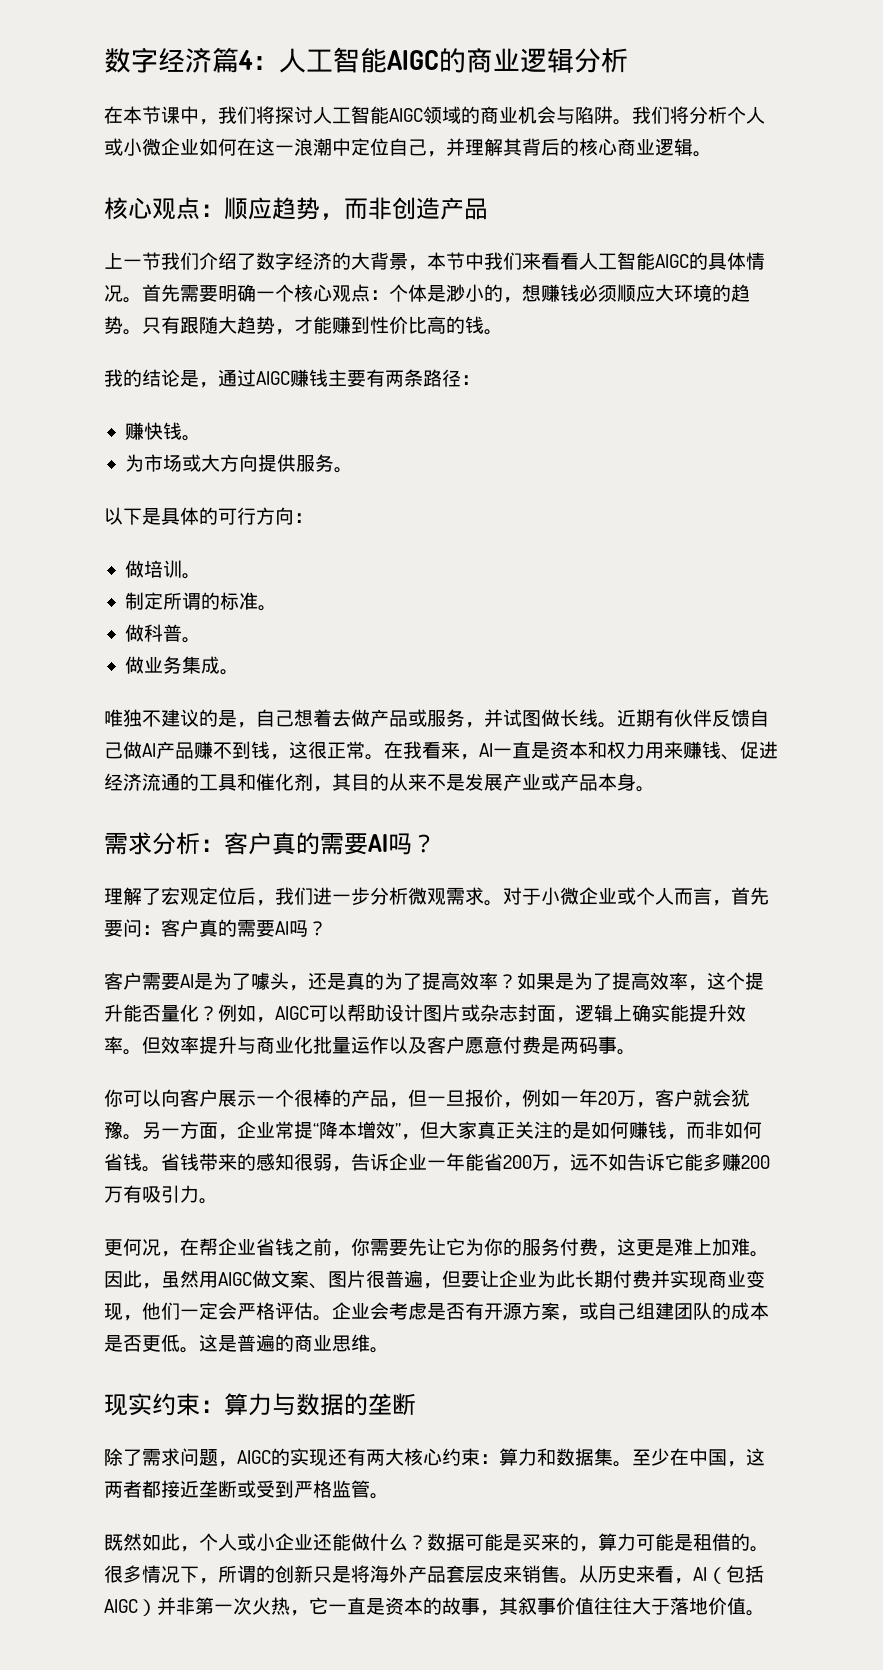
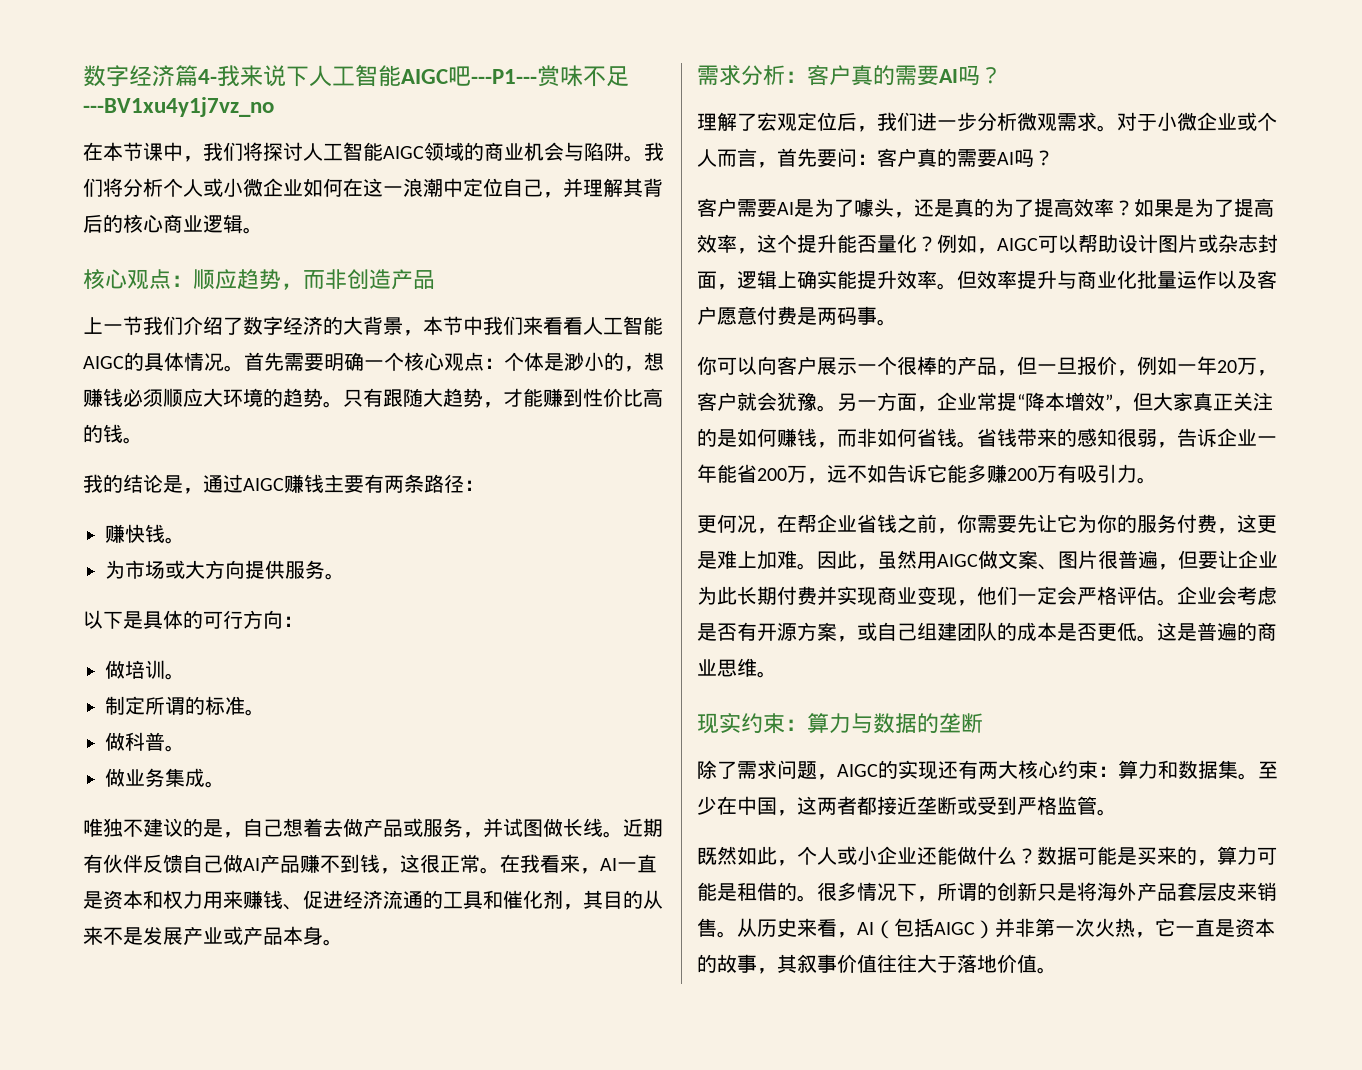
[238,47,628,73] 4：人工智能AIGC的商业逻辑分析 -> [198,65,629,87] [83,97,274,117] 4-我来说下人工智能AIGC吧---P1---赏味不足---BV1xu4y1j7vz_no

